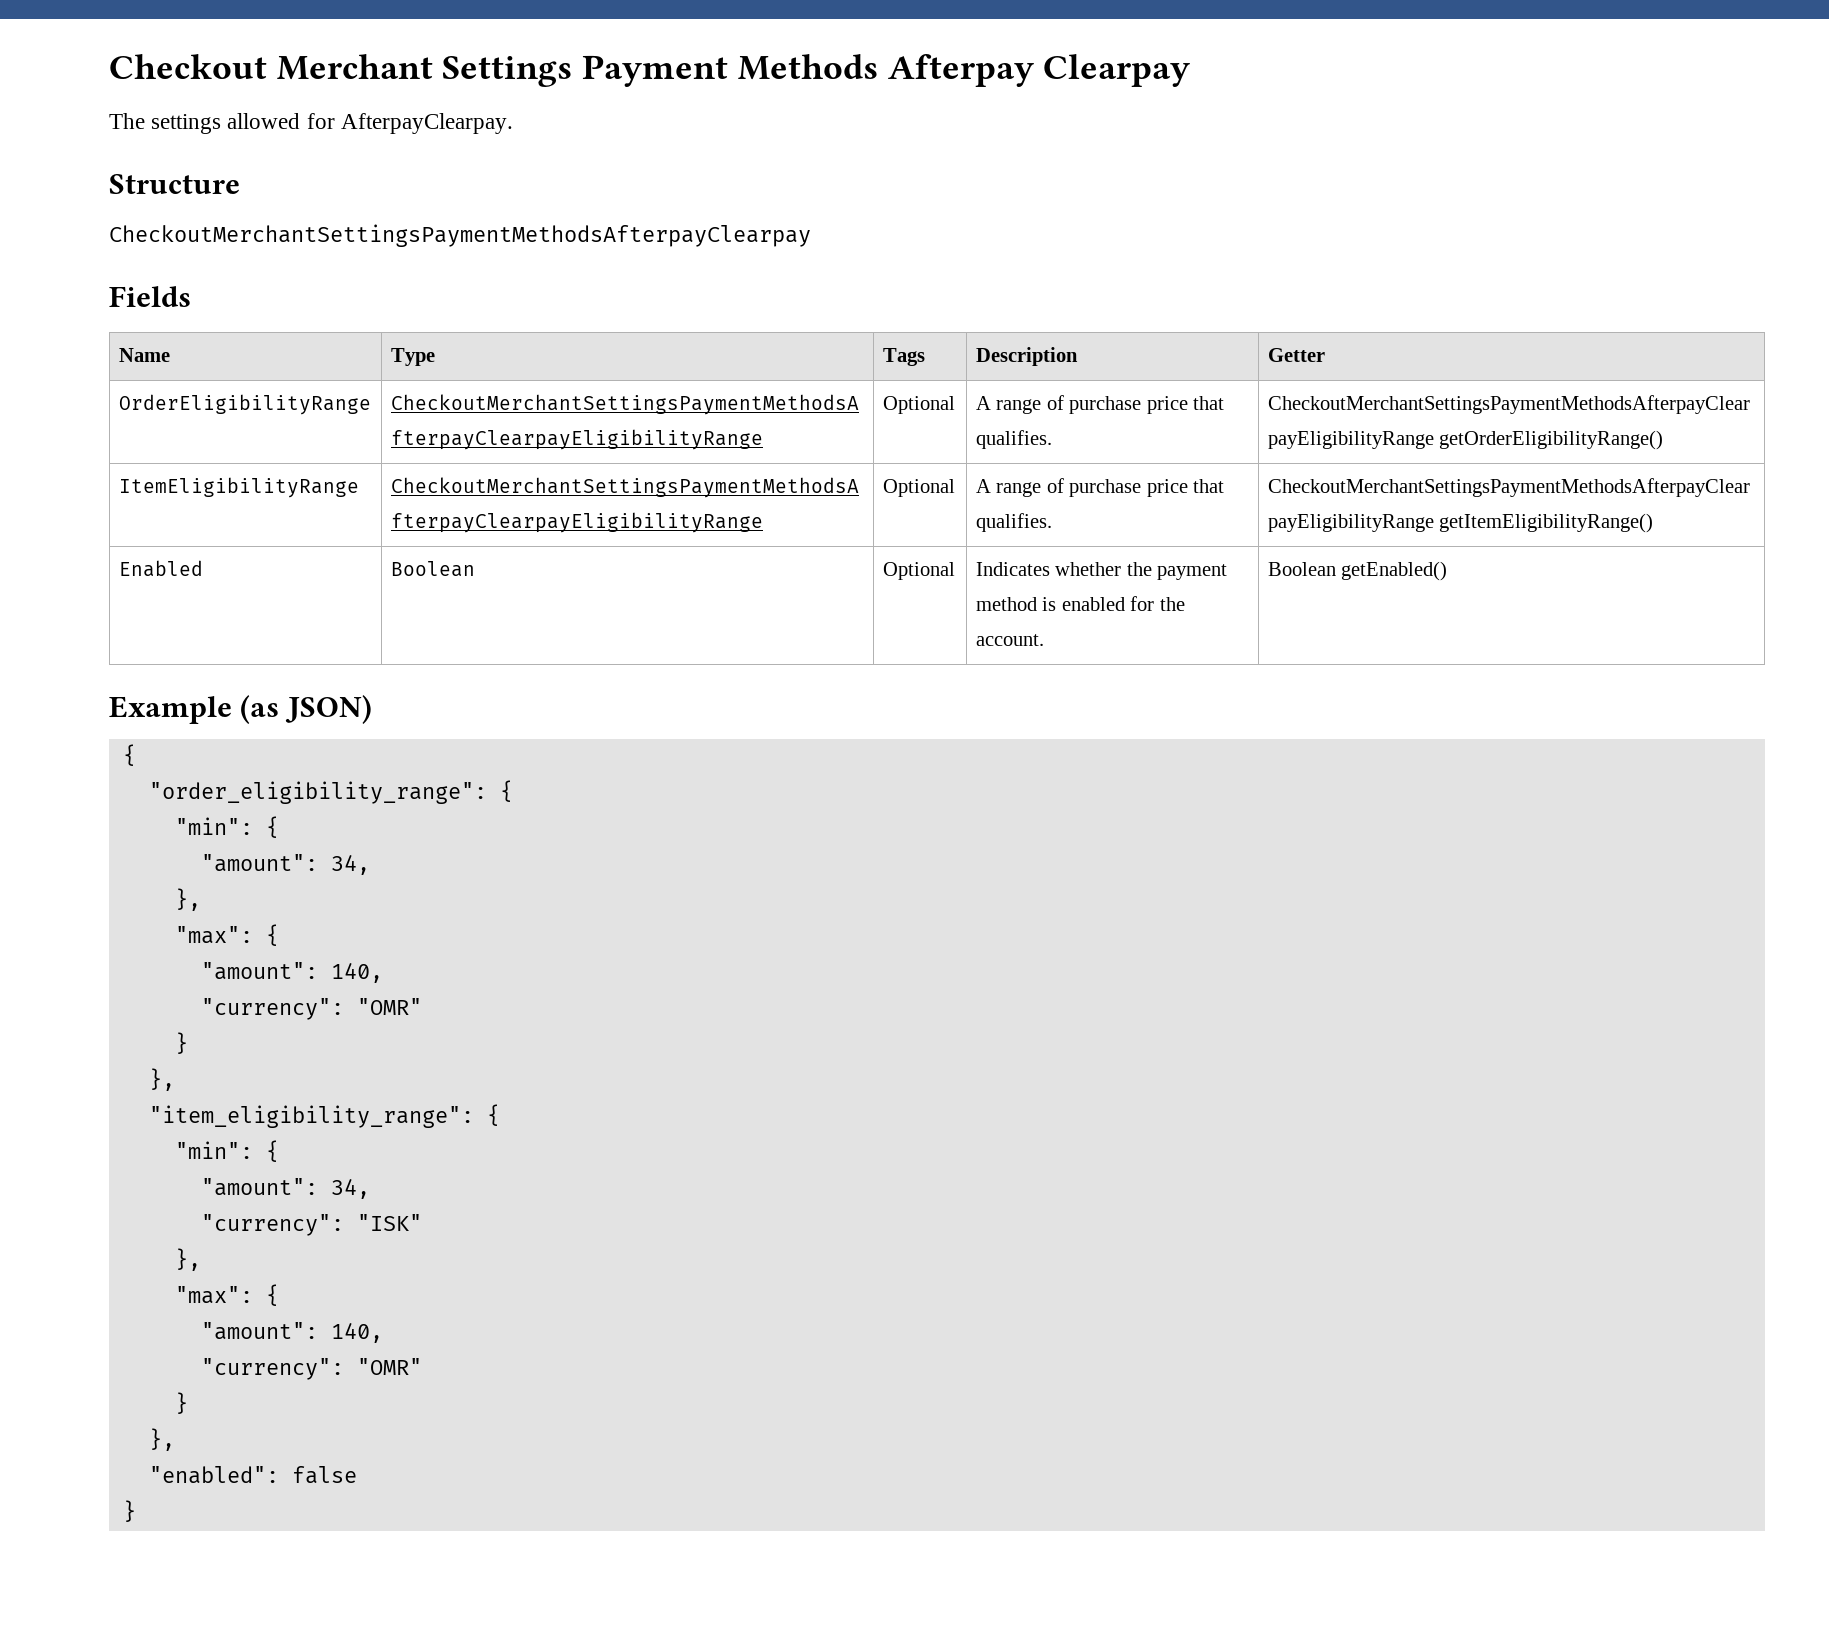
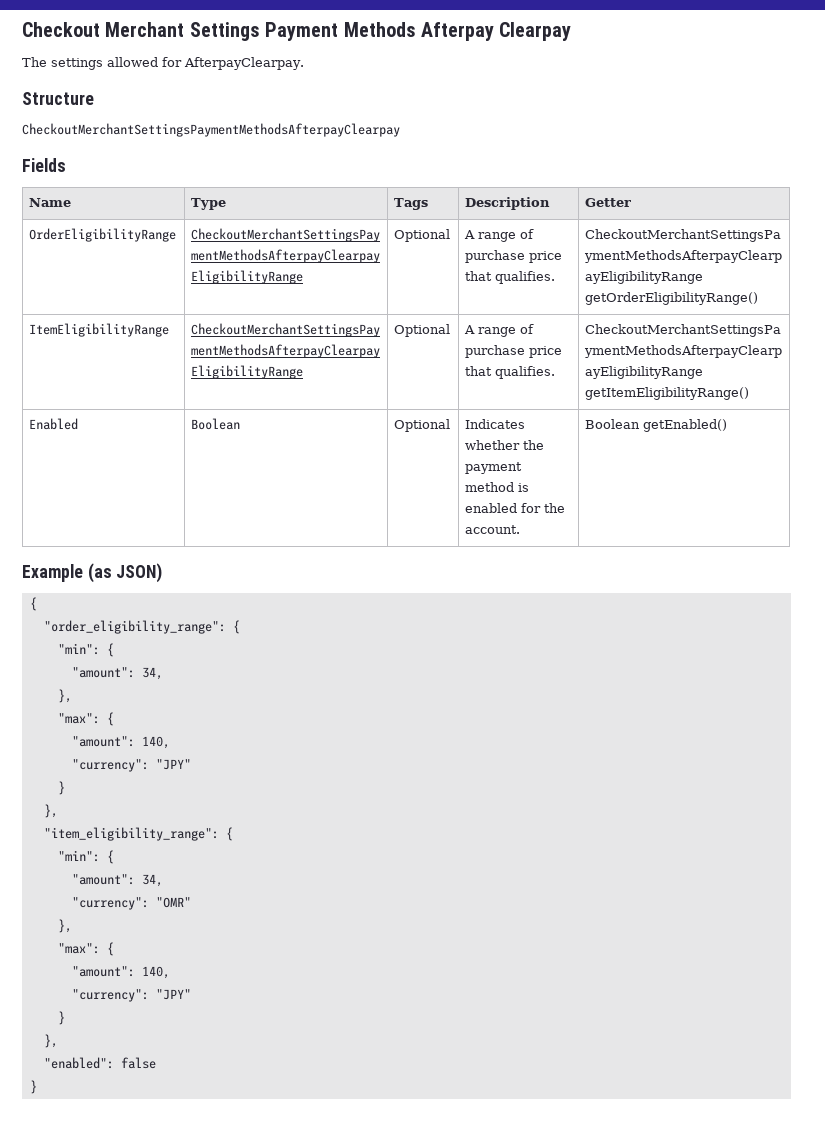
[356,998,422,1015] "OMR" -> [155,759,191,770] "JPY"
[356,1214,422,1231] [174,1248,201,1271] [174,1284,279,1306] [200,1322,383,1343] [200,1358,422,1380] "ISK" // }, // "max": { // "amount": 140, // "currency": "OMR" -> [155,897,191,908] [57,919,72,933] [57,942,114,956] [71,966,170,979] [71,989,191,1002] "OMR" // }, // "max": { // "amount": 140, // "currency": "JPY"

